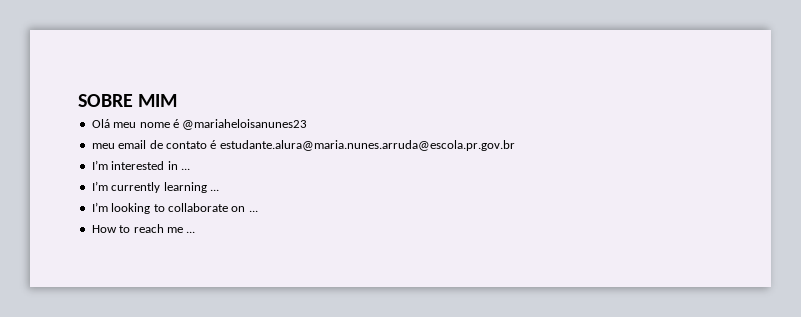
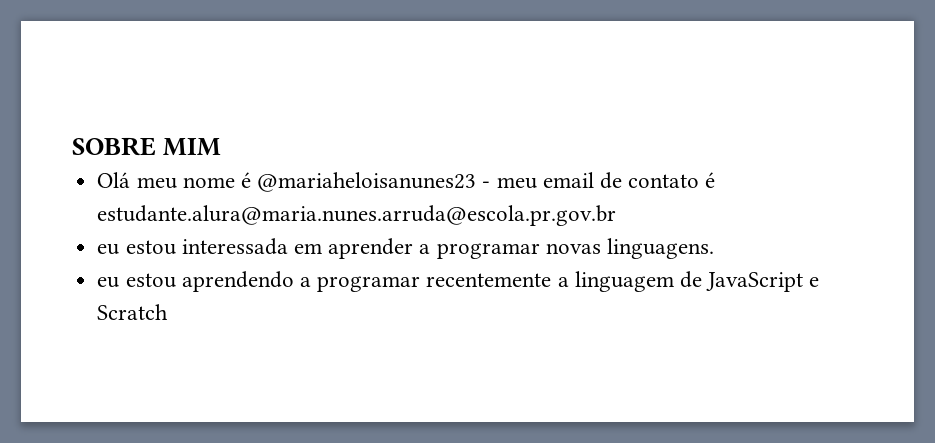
(308, 124) // -> [482,181,491,188] -
[91,160,190,170] [91,181,219,193] [91,202,258,214] [91,224,196,233] I’m interested in ... // I’m currently learning ... // I’m looking to collaborate on ... // How to reach me ... -> [97,238,714,259] [97,271,820,292] [97,304,169,320] eu estou interessada em aprender a programar novas linguagens. // eu estou aprendendo a programar recentemente a linguagem de JavaScript e Scratch

